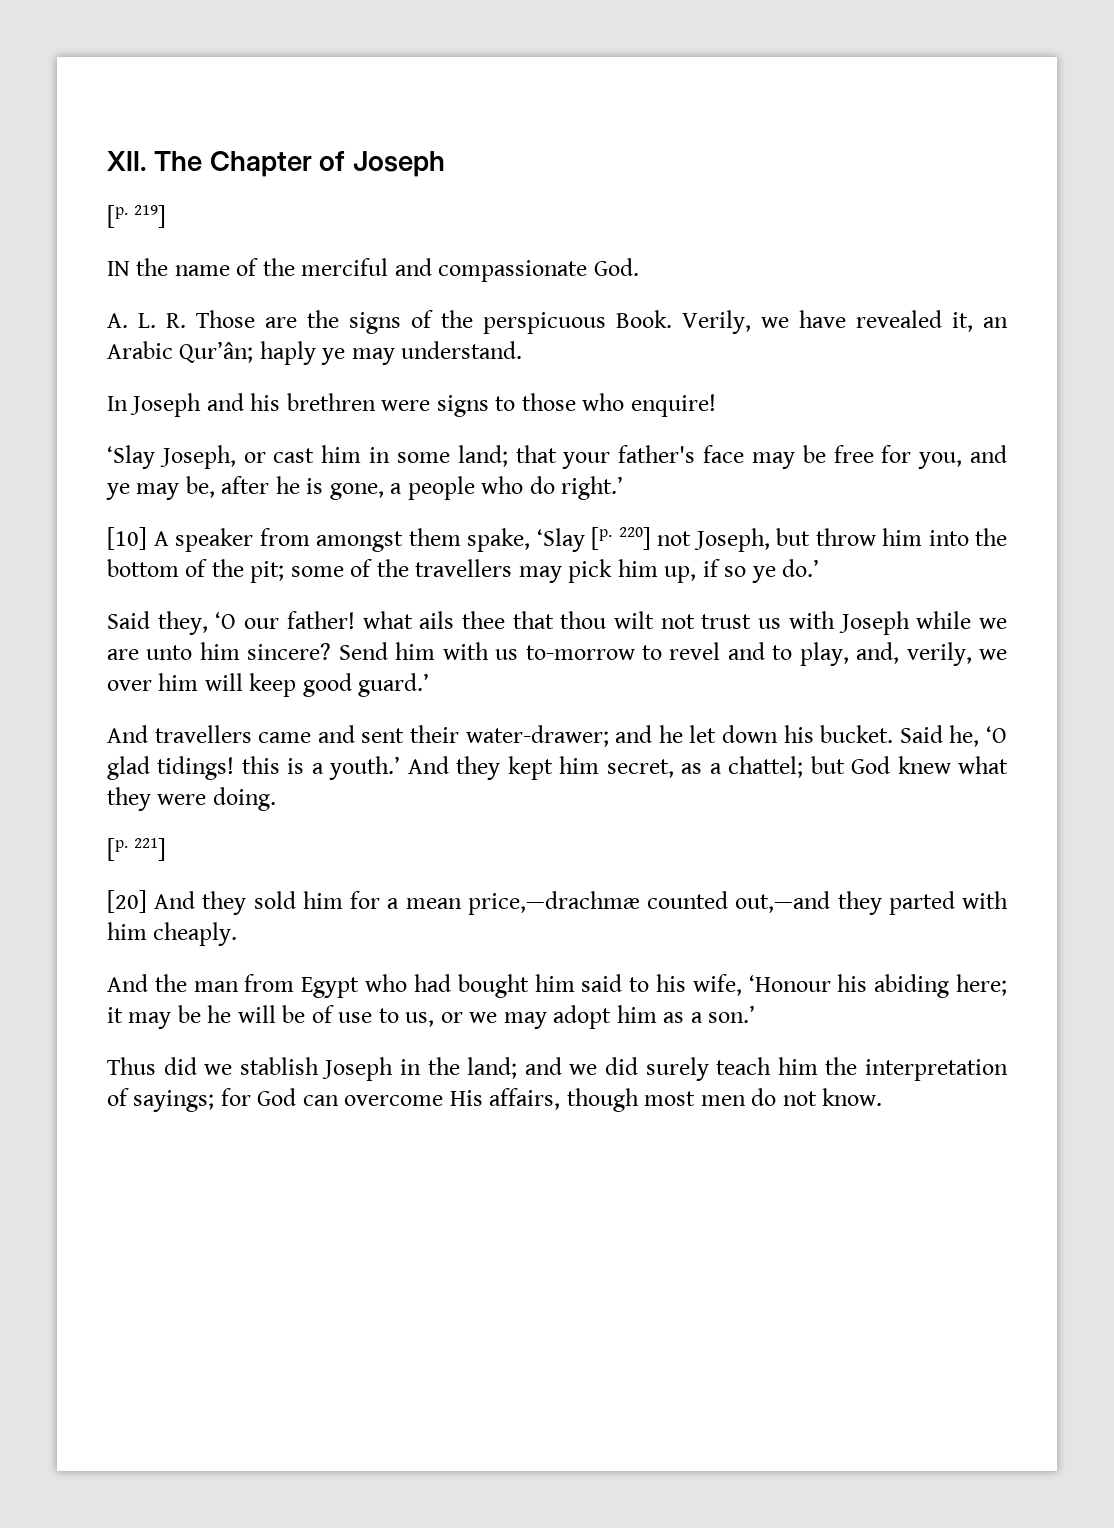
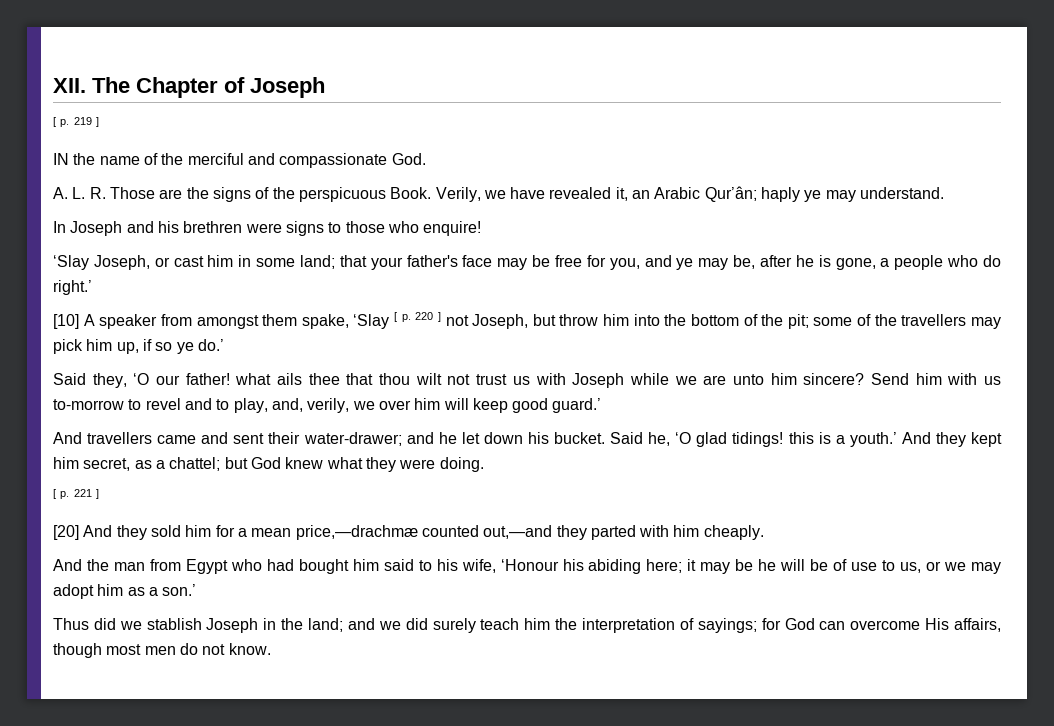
[107,205,167,228] [p. 219] -> [53,117,99,127] [ p. 219 ]
[591,527,651,550] [p. 220] -> [394,312,441,322] [ p. 220 ]
[107,838,167,861] [p. 221] -> [53,489,99,499] [ p. 221 ]

